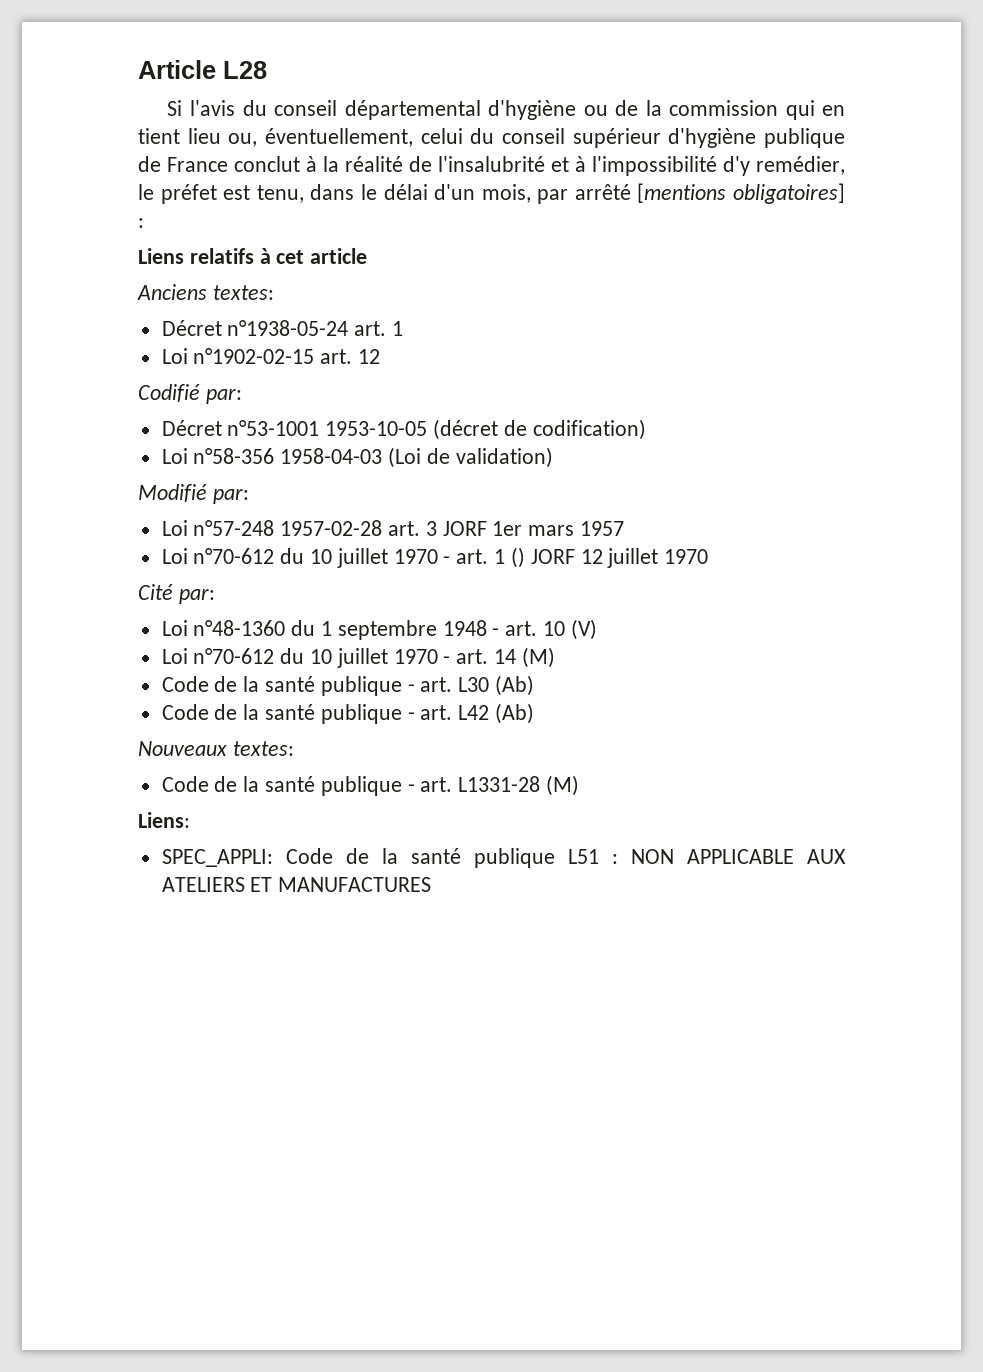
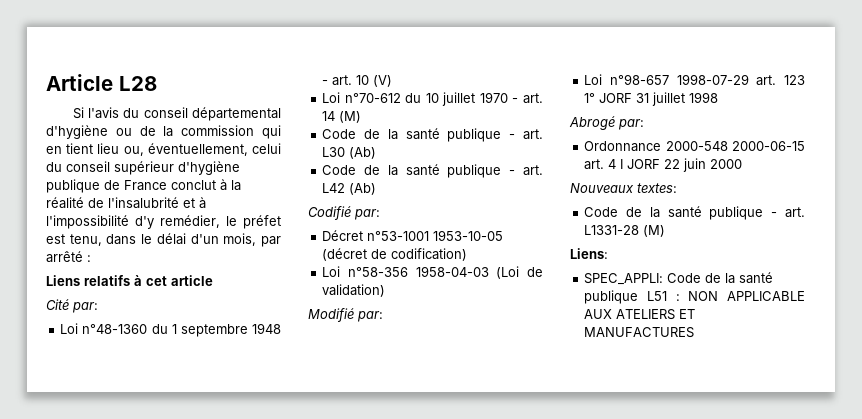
[637,183,845,204] [mentions obligatoires] -> (83, 257) none
[137,284,274,300] [161,320,404,336] [161,348,381,364] [138,384,242,404] [161,419,646,440] [161,447,553,468] [138,484,249,504] [161,520,625,536] [161,547,709,568] // Anciens textes: // Décret n°1938-05-24 art. 1 // Loi n°1902-02-15 art. 12 // Codifié par: // Décret n°53-1001 1953-10-05 (décret de codification) // Loi n°58-356 1958-04-03 (Loi de validation) // Modifié par: // Loi n°57-248 1957-02-28 art. 3 JORF 1er mars 1957 // Loi n°70-612 du 10 juillet 1970 - art. 1 () JORF 12 juillet 1970 -> (213, 280) none
(535, 713) none -> [308,206,380,220] [322,230,504,241] [322,248,468,261] [322,266,543,279] [322,284,386,297] [308,308,383,322] [584,74,805,86] [584,92,719,106] [569,116,644,130] [584,141,805,152] [584,158,743,172] // Codifié par: // Décret n°53-1001 1953-10-05 (décret de codification) // Loi n°58-356 1958-04-03 (Loi de validation) // Modifié par: // Loi n°98-657 1998-07-29 art. 123 1° JORF 31 juillet 1998 // Abrogé par: // Ordonnance 2000-548 2000-06-15 art. 4 I JORF 22 juin 2000

